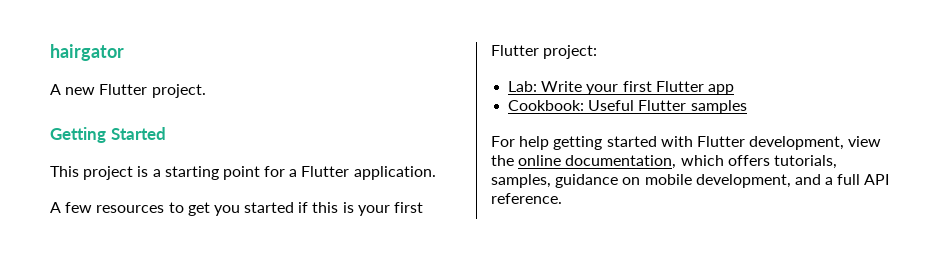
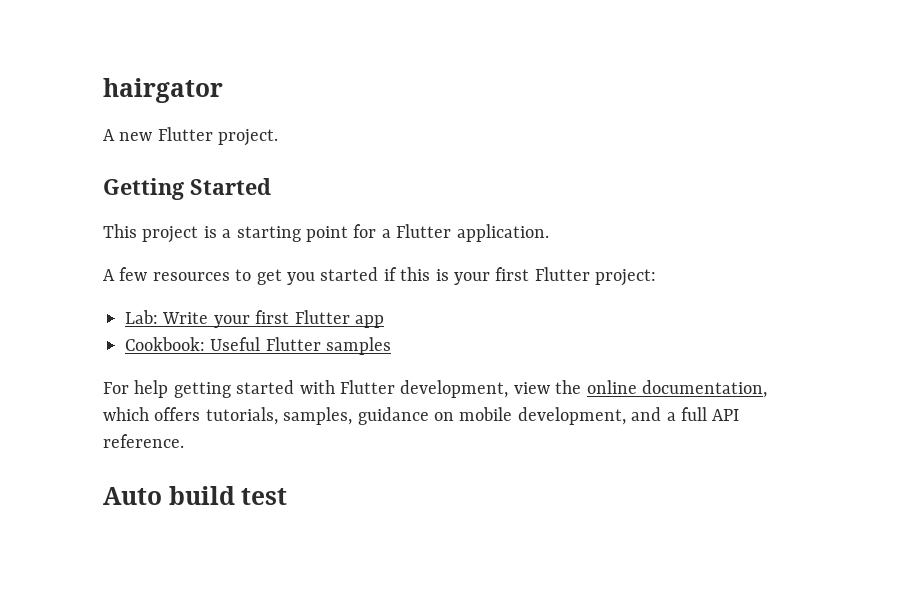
(562, 198) none -> [103,486,288,505] // Auto build test

